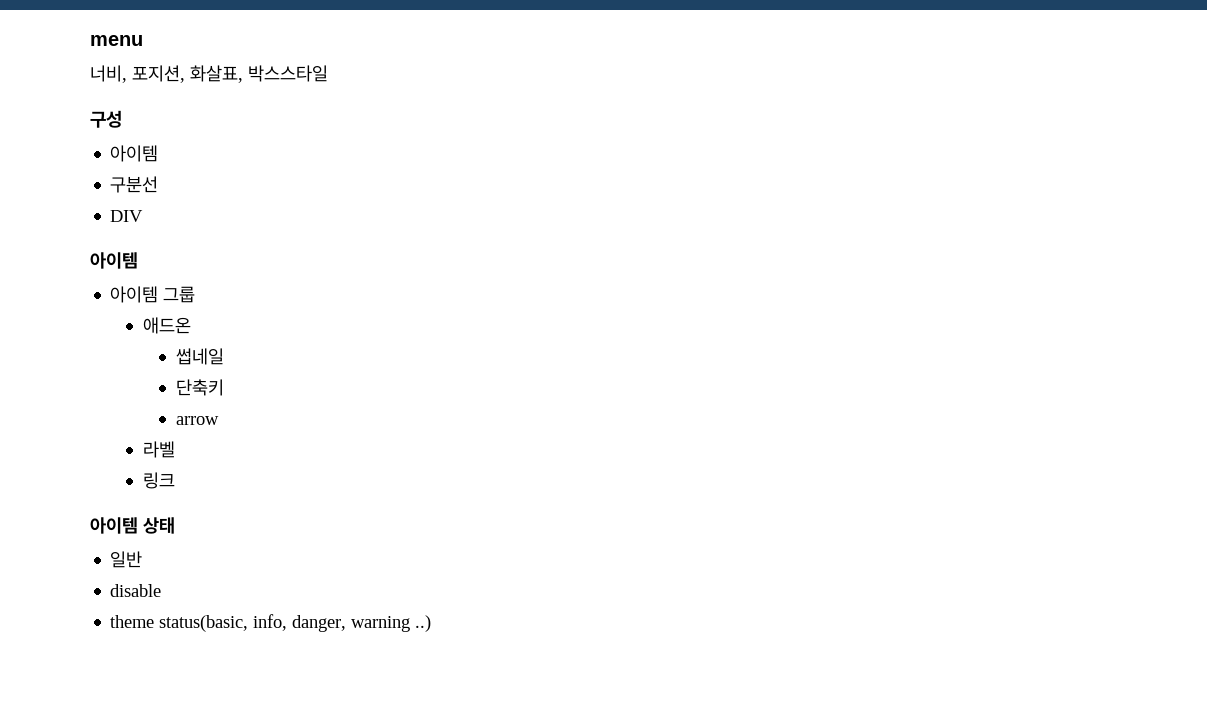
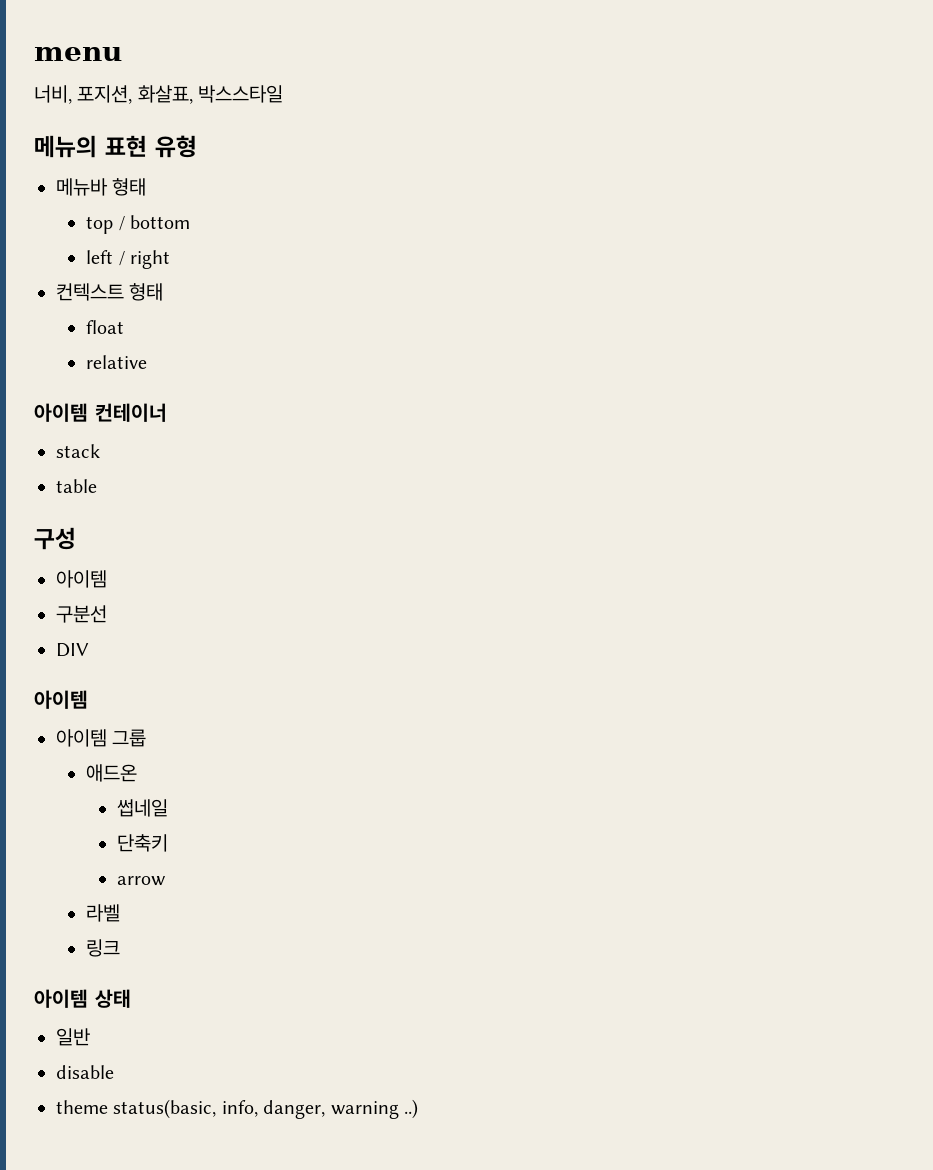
(328, 73) none -> [34,135,197,158] [56,178,147,196] [86,215,191,234] [86,250,171,269] [56,283,164,301] [86,320,125,334] [86,355,148,369] [34,403,167,422] [56,444,100,458] [56,479,97,493] // 메뉴의 표현 유형 // 메뉴바 형태 // top / bottom // left / right // 컨텍스트 형태 // float // relative // 아이템 컨테이너 // stack // table

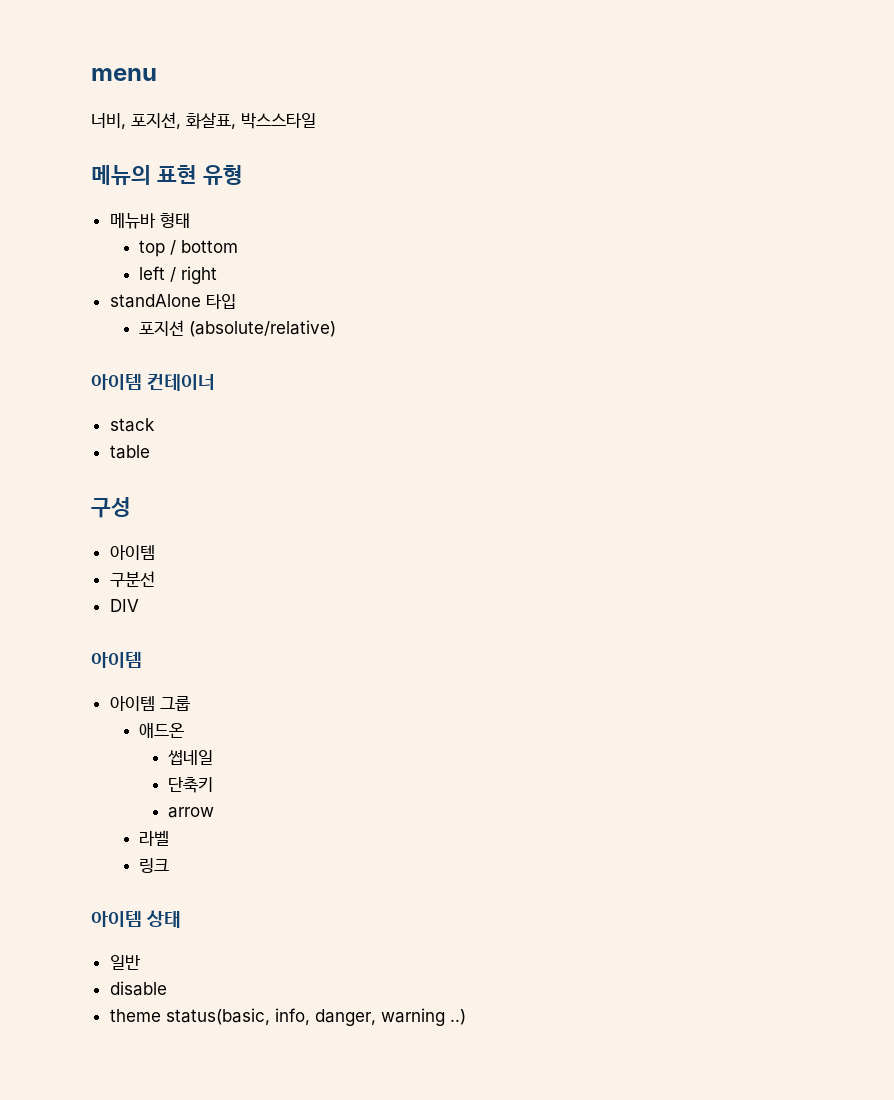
[56,283,164,301] [86,320,125,334] [86,355,148,369] 컨텍스트 형태 // float // relative -> [109,294,236,309] [138,320,336,337] standAlone 타입 // 포지션 (absolute/relative)

